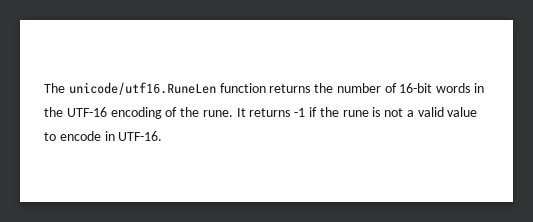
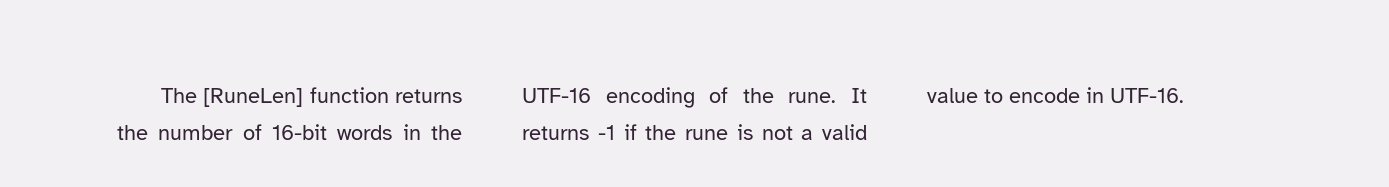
[68,82,216,95] unicode/utf16.RuneLen -> [203,88,304,107] [RuneLen]

